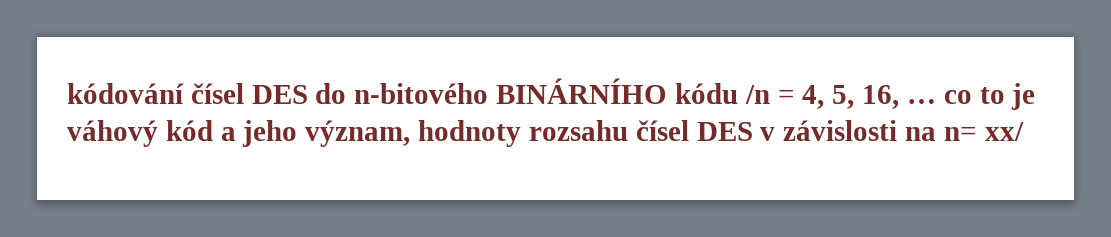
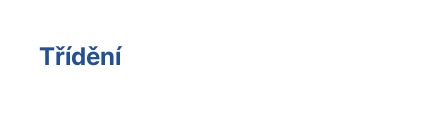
[67,78,1036,110] [67,120,1024,147] kódování čísel DES do n-bitového BINÁRNÍHO kódu /n = 4, 5, 16, … co to je váhový kód a jeho význam, hodnoty rozsahu čísel DES v závislosti na n= xx/ -> [39,46,123,66] Třídění

